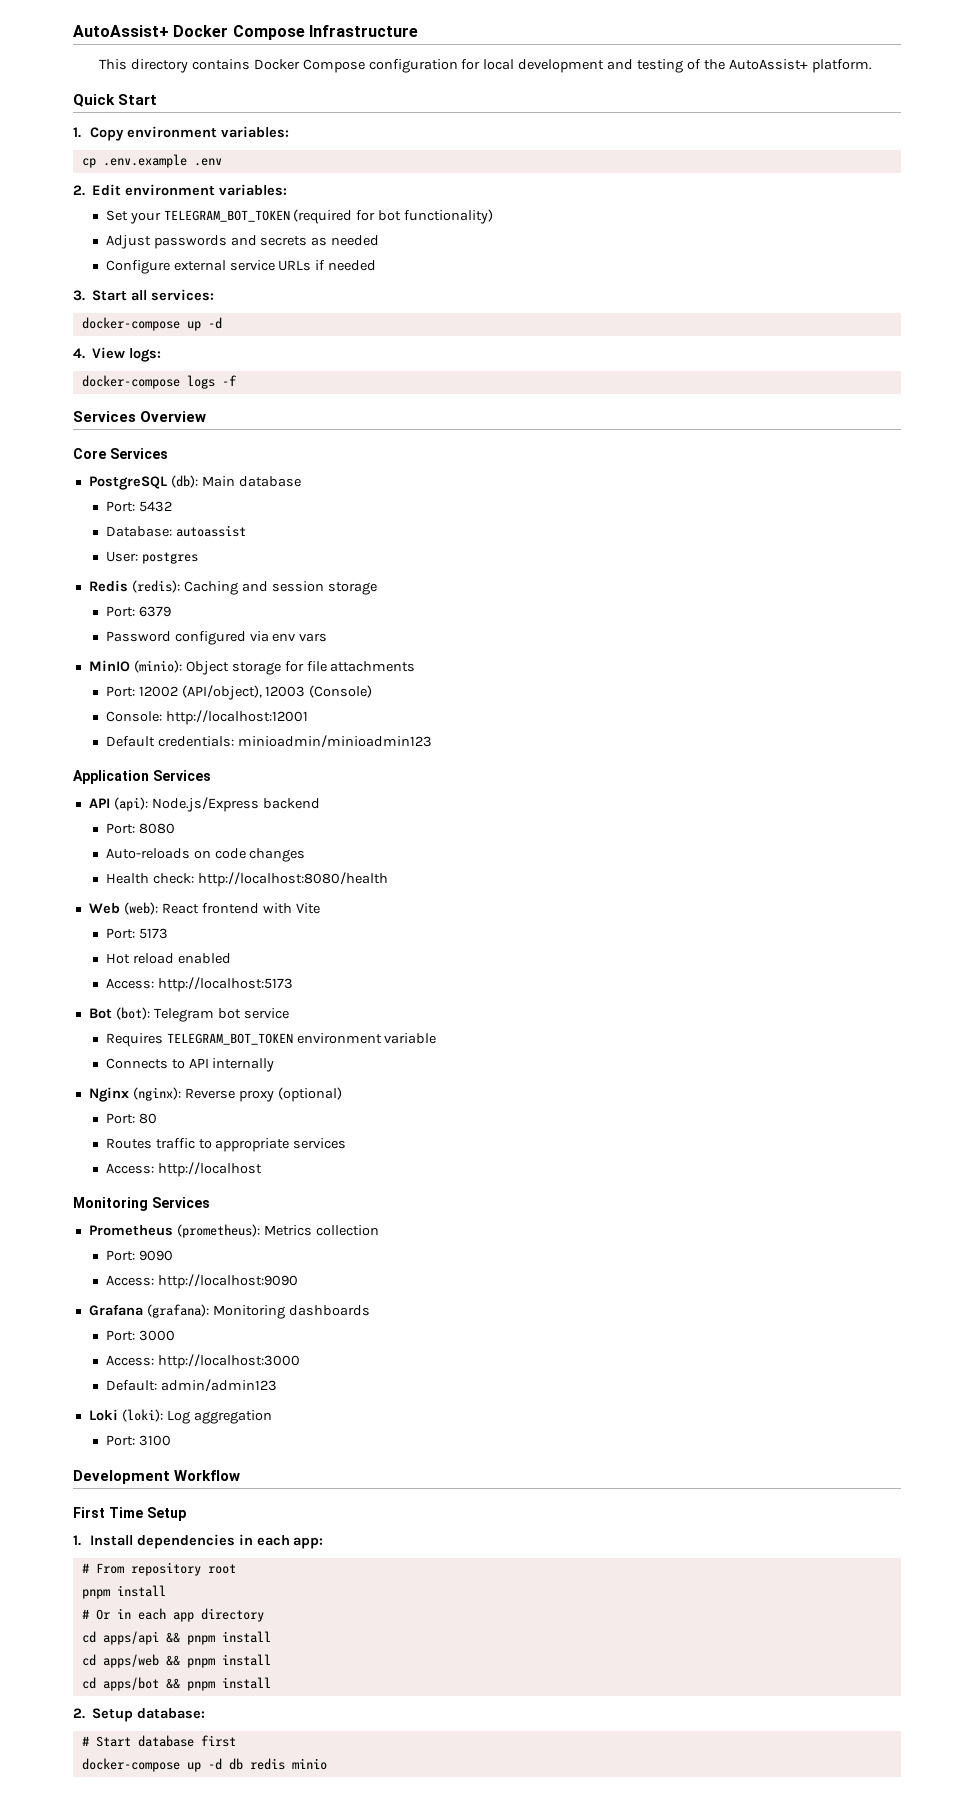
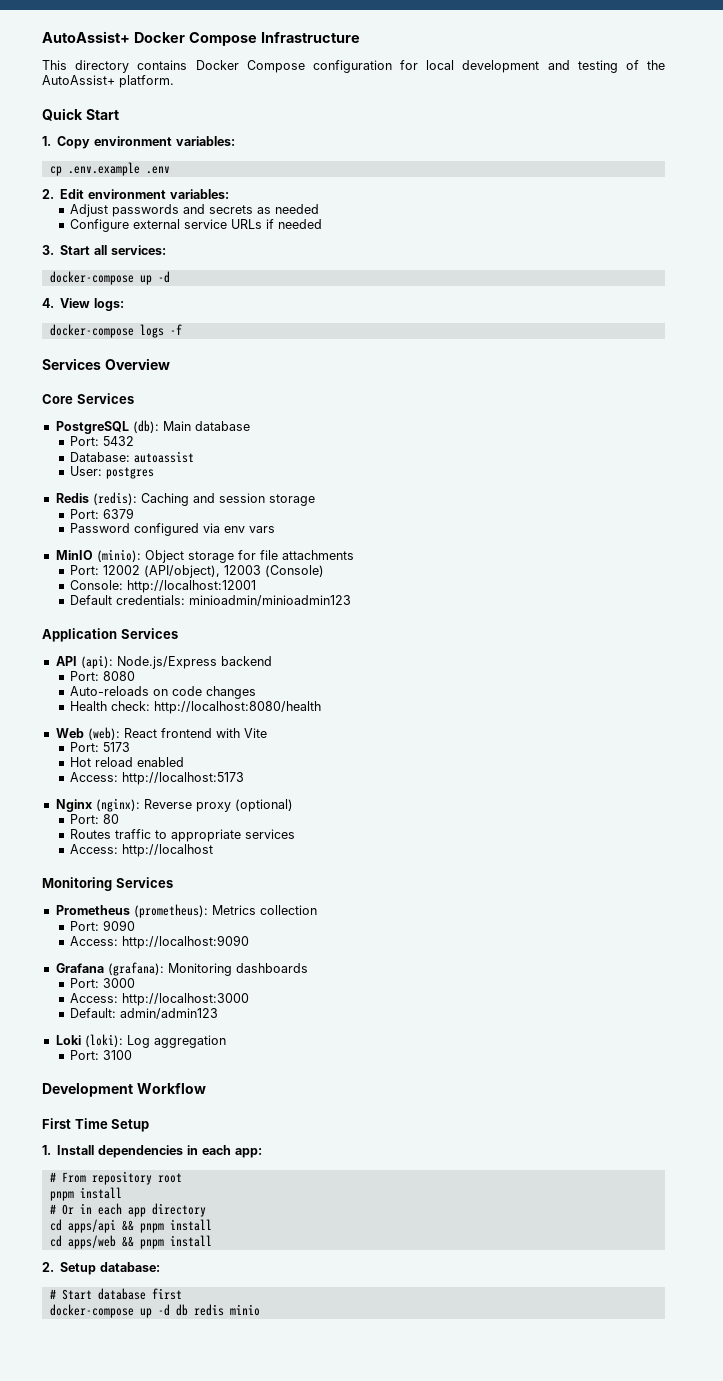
[105,209,494,224] // Set your TELEGRAM_BOT_TOKEN (required for bot functionality) -> (230, 194) none
[88,1007,289,1022] [105,1033,437,1047] [105,1058,275,1072] // Bot (bot): Telegram bot service // Requires TELEGRAM_BOT_TOKEN environment variable // Connects to API internally -> (244, 778) none
[81,1677,271,1691] // cd apps/bot && pnpm install -> (212, 1241) none

